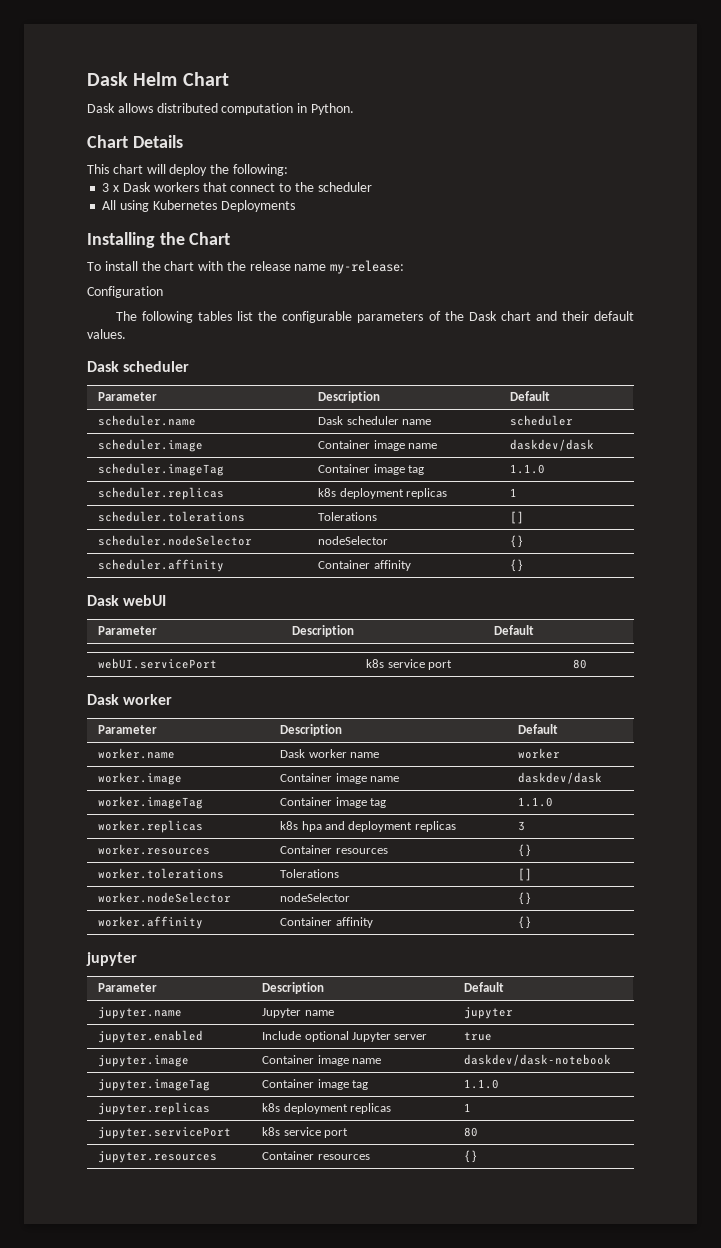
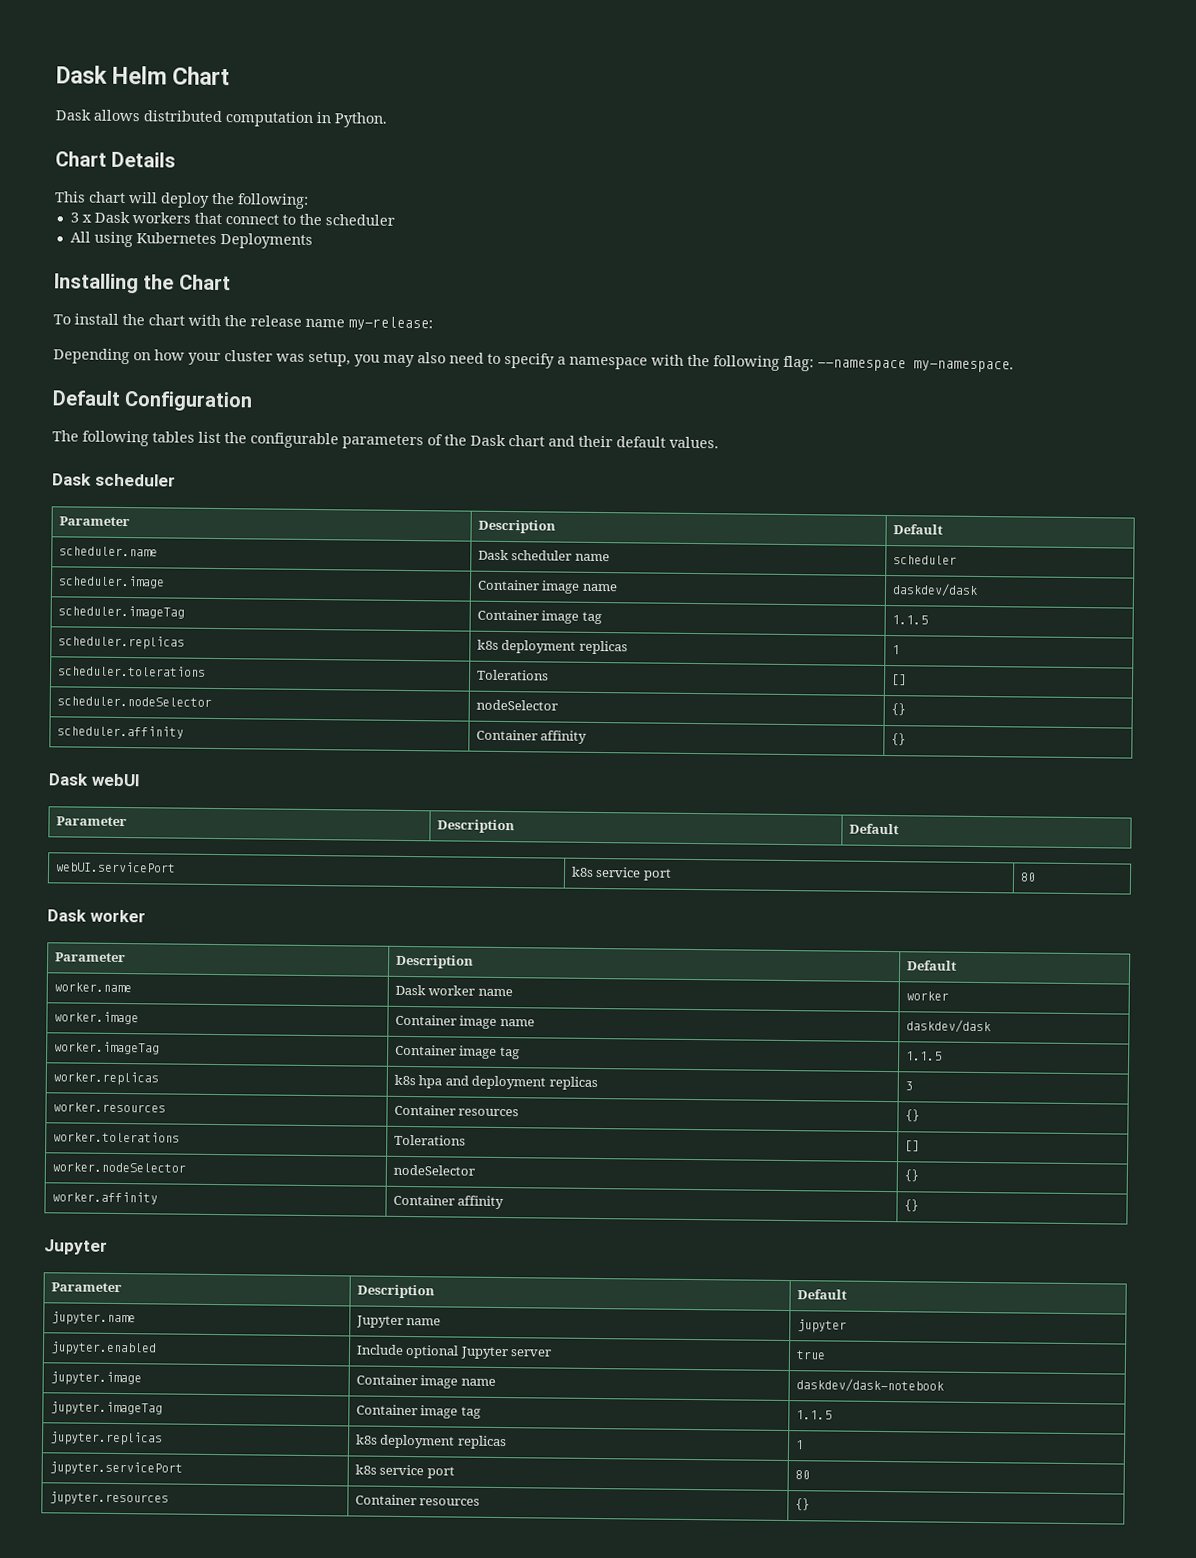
(405, 267) none -> [53,348,1014,373] [52,390,121,406] Depending on how your cluster was setup, you may also need to specify a namespace with the following flag: --namespace my-namespace. // Default
[510,464,546,474] 1.1.0 -> [891,615,928,625] 1.1.5
[518,797,554,807] 1.1.0 -> [905,1051,942,1061] 1.1.5
[86,952,137,966] jupyter -> [43,1239,108,1255] Jupyter
[464,1079,500,1089] 1.1.0 -> [795,1410,832,1420] 1.1.5

